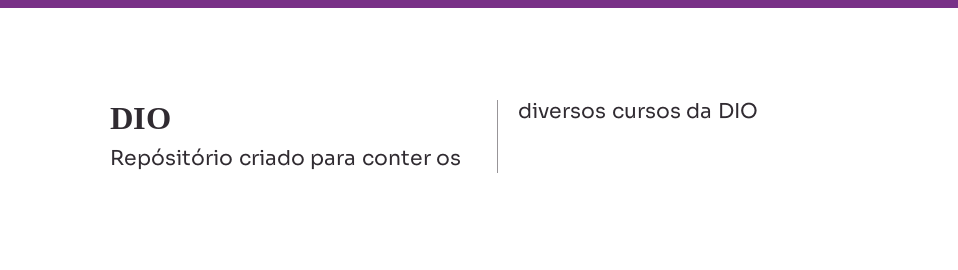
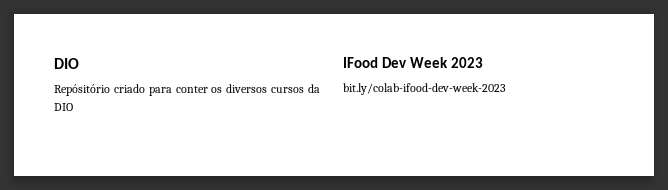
(758, 110) none -> [343,57,483,68] [343,83,506,95] // IFood Dev Week 2023 // bit.ly/colab-ifood-dev-week-2023

